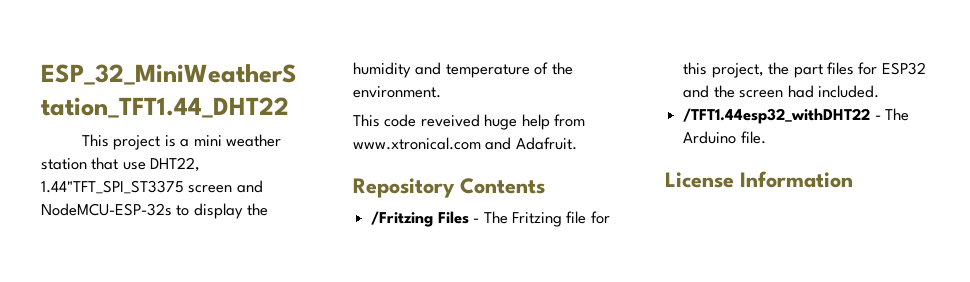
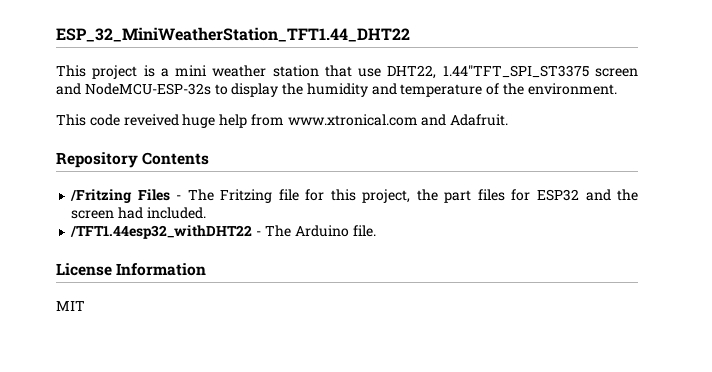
(853, 179) none -> [56,301,85,311] // MIT

